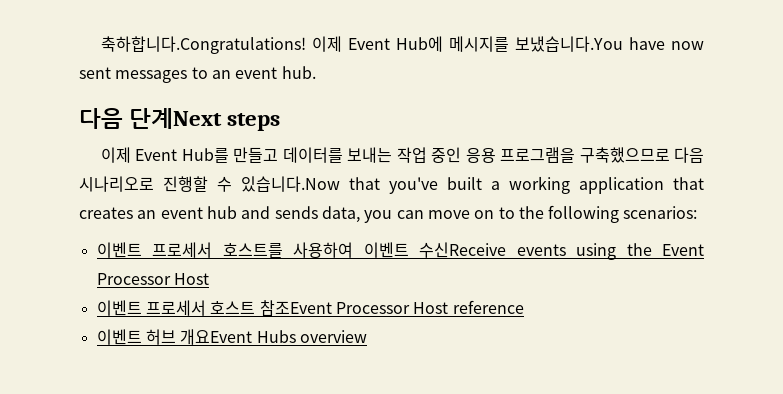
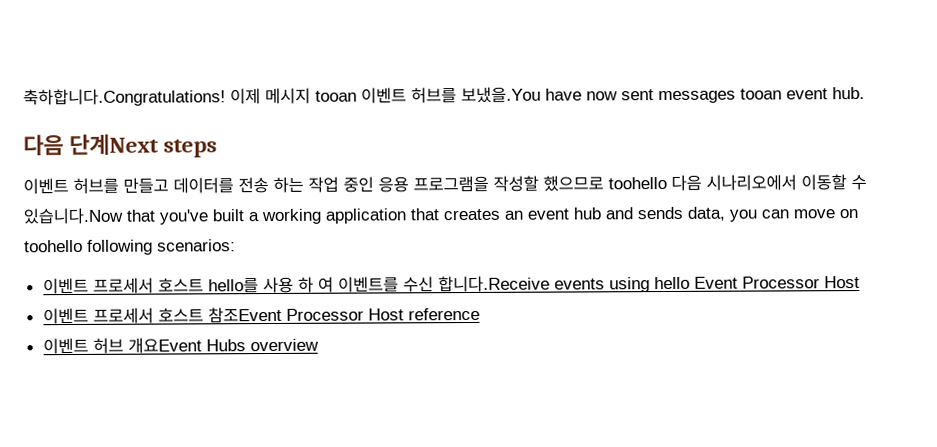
[347,36,623,52] Event Hub에 메시지를 보냈습니다.You -> [265,86,541,105] 메시지 tooan 이벤트 허브를 보냈을.You
[191,67,231,79] to an -> [740,88,782,100] tooan
[100,147,704,163] [79,176,208,192] 이제 Event Hub를 만들고 데이터를 보내는 작업 중인 응용 프로그램을 구축했으므로 다음 시나리오로 진행할 -> [23,174,847,195] 이벤트 허브를 만들고 데이터를 전송 하는 작업 중인 응용 프로그램을 작성할 했으므로 toohello 다음 시나리오에서 이동할
[498,206,544,219] to the -> [24,239,83,253] toohello
[222,242,507,258] 호스트를 사용하여 이벤트 수신Receive -> [157,275,550,294] 호스트 hello를 사용 하 여 이벤트를 수신 합니다.Receive
[626,243,652,256] the -> [653,276,690,290] hello

